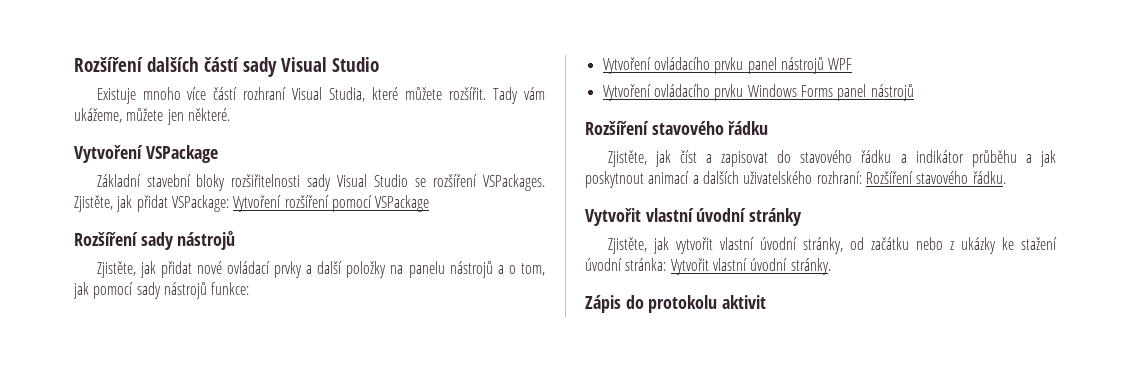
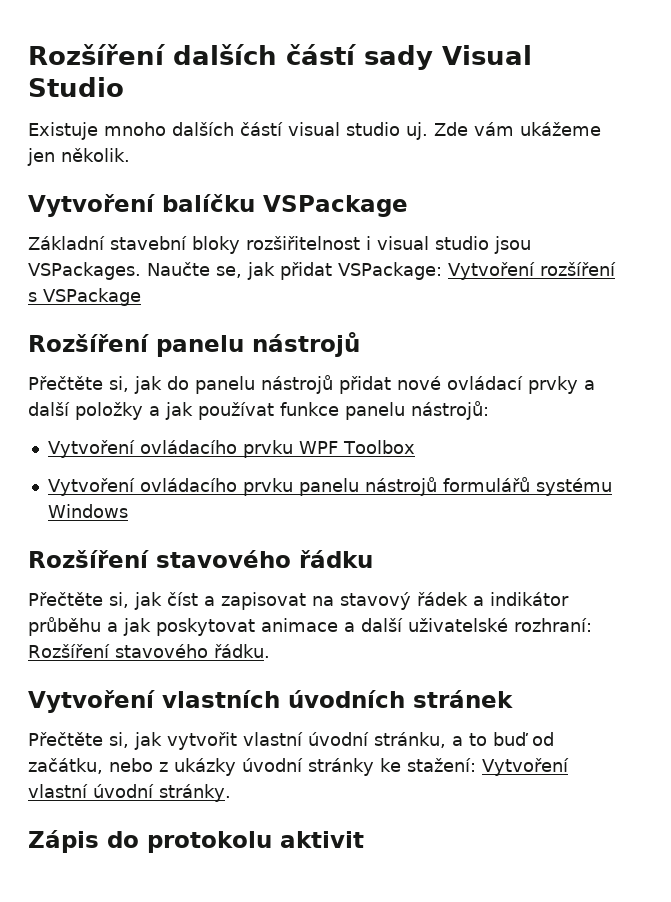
[187,87,546,104] [74,108,230,125] [74,145,143,163] více částí rozhraní Visual Studia, které můžete rozšířit. Tady vám ukážeme, můžete jen některé. // Vytvoření -> [172,122,601,140] [27,148,130,166] [28,194,255,217] dalších částí visual studio uj. Zde vám ukážeme jen několik. // Vytvoření balíčku
[231,174,545,191] [74,195,113,212] rozšiřitelnosti sady Visual Studio se rozšíření VSPackages. Zjistěte, -> [246,236,531,254] [28,262,242,280] rozšiřitelnost i visual studio jsou VSPackages. Naučte se,
[331,195,372,212] pomocí -> [28,292,37,302] s
[140,231,236,250] [96,261,156,278] sady nástrojů // Zjistěte, jak -> [156,332,360,357] [28,375,333,394] panelu nástrojů // Přečtěte si, jak do panelu nástrojů
[390,261,545,278] [73,282,250,299] [602,57,824,74] na panelu nástrojů a o tom, jak pomocí sady nástrojů funkce: // Vytvoření ovládacího prvku panel nástrojů -> [149,401,489,420] [47,440,293,458] a jak používat funkce panelu nástrojů: // Vytvoření ovládacího prvku
[602,84,914,101] // Vytvoření ovládacího prvku Windows Forms panel nástrojů -> [342,440,415,454] [47,477,612,496] [47,504,128,518] Toolbox // Vytvoření ovládacího prvku panelu nástrojů formulářů systému Windows
[607,150,647,167] Zjistěte, -> [28,592,129,608] Přečtěte si,
[777,150,892,163] do stavového řádku -> [312,592,468,610] na stavový řádek
[585,171,813,188] poskytnout animací a dalších uživatelského -> [156,618,508,636] poskytovat animace a další uživatelské
[585,208,803,226] [607,237,1057,254] [585,258,709,275] Vytvořit vlastní úvodní stránky // Zjistěte, jak vytvořit vlastní úvodní stránky, od začátku nebo z ukázky ke stažení úvodní stránka: Vytvořit -> [28,690,513,713] [28,732,554,750] [28,758,569,776] Vytvoření vlastních úvodních stránek // Přečtěte si, jak vytvořit vlastní úvodní stránku, a to buď od začátku, nebo z ukázky úvodní stránky ke stažení: Vytvoření

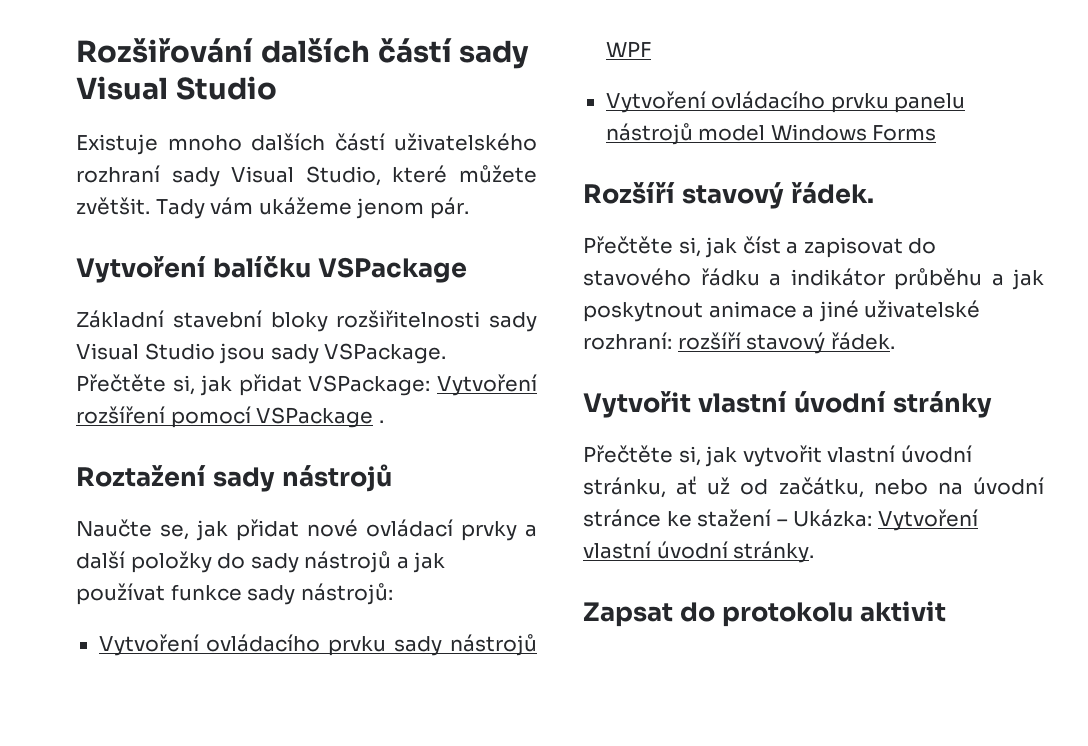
[28,44,166,65] Rozšíření -> [76,38,253,63] Rozšiřování
[288,122,601,140] [27,148,130,166] visual studio uj. Zde vám ukážeme jen několik. -> [394,133,537,151] [76,165,538,187] [76,197,469,219] uživatelského rozhraní sady Visual Studio, které můžete zvětšit. Tady vám ukážeme jenom pár.
[246,236,531,254] [28,262,242,280] rozšiřitelnost i visual studio jsou VSPackages. Naučte se, -> [336,310,537,332] [76,343,447,364] [76,374,195,395] rozšiřitelnosti sady Visual Studio jsou sady VSPackage. Přečtěte si,
[28,288,141,306] [28,332,360,357] [28,375,333,394] s VSPackage // Rozšíření panelu nástrojů // Přečtěte si, jak do panelu nástrojů -> [170,406,384,428] [76,464,392,492] [76,519,228,541] pomocí VSPackage . // Roztažení sady nástrojů // Naučte se, jak
(143, 411) none -> [217,551,392,573] do sady nástrojů
[345,402,405,420] panelu -> [247,585,296,605] sady
(293, 449) none -> [394,634,537,656] sady nástrojů
[342,440,415,454] Toolbox -> (651, 49) none
[442,477,612,496] formulářů systému -> [698,125,766,141] model
[28,550,373,568] // Rozšíření stavového řádku -> [872,125,937,141] [583,182,874,209] Forms // Rozšíří stavový řádek.
[312,592,468,610] na stavový řádek -> [908,238,937,254] [583,268,760,286] do stavového řádku
[156,618,255,636] poskytovat -> [583,302,703,322] poskytnout
[361,618,403,632] další -> [818,300,859,322] jiné
[28,644,270,658] [28,690,513,713] Rozšíření stavového řádku. // Vytvoření vlastních úvodních stránek -> [677,332,895,354] [583,391,992,418] rozšíří stavový řádek. // Vytvořit vlastní úvodní stránky
[452,732,554,746] [28,758,476,776] a to buď od začátku, nebo z ukázky úvodní stránky ke stažení: -> [676,476,1044,498] [583,509,873,527] ať už od začátku, nebo na úvodní stránce ke stažení – Ukázka:
[28,830,99,853] Zápis -> [583,602,673,627] Zapsat

